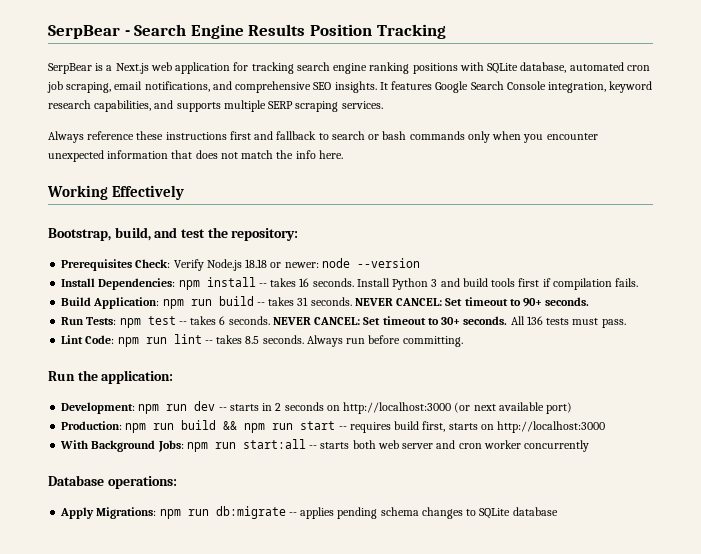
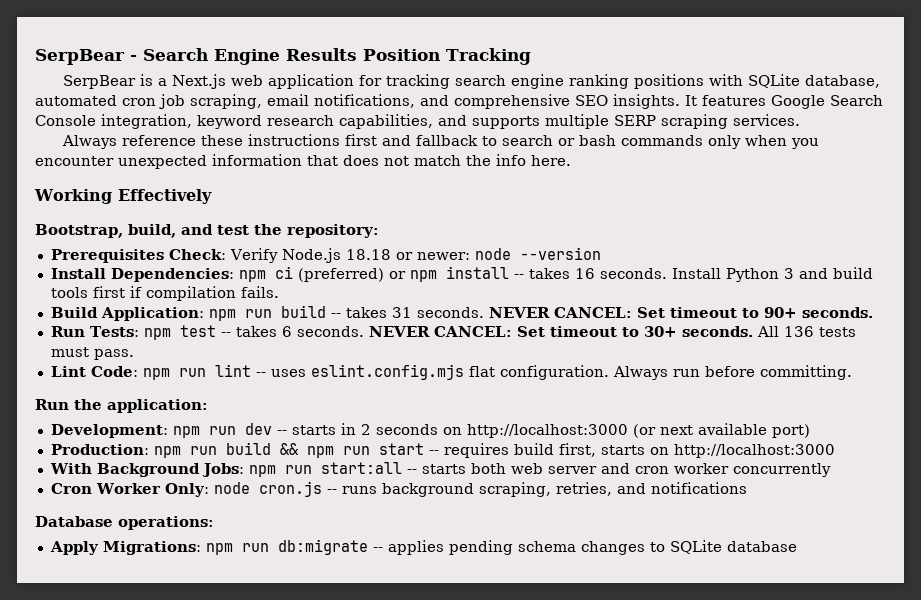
(200, 285) none -> [274,266,437,282] ci (preferred) or npm
[216,335,304,344] takes 8.5 seconds. -> [270,364,609,380] uses eslint.config.mjs flat configuration.
(590, 446) none -> [50,481,747,497] // Cron Worker Only: node cron.js -- runs background scraping, retries, and notifications

